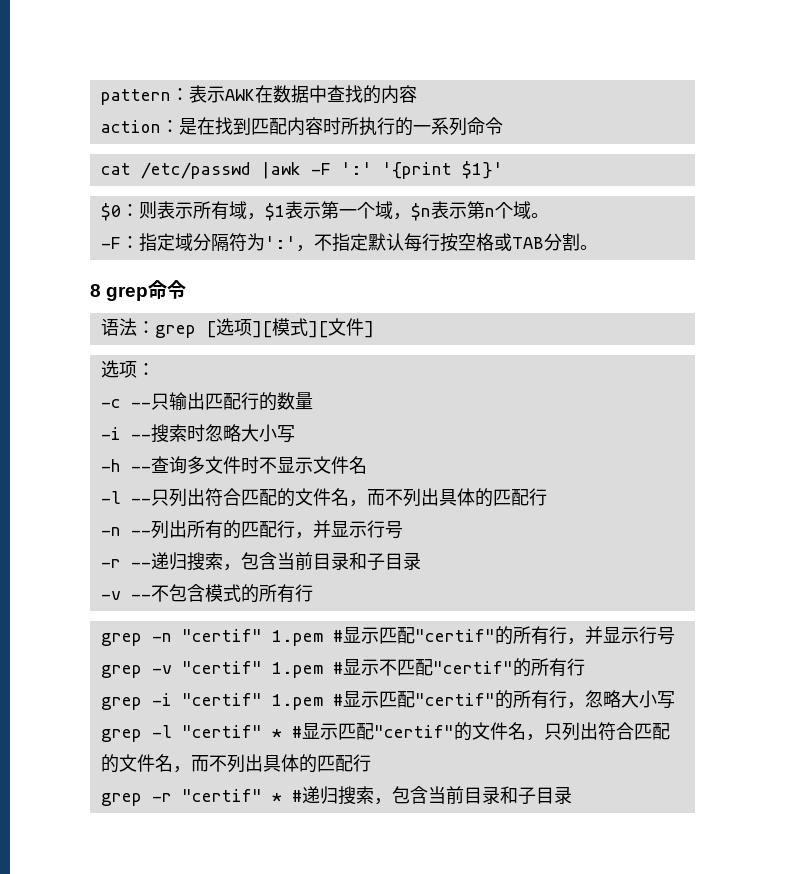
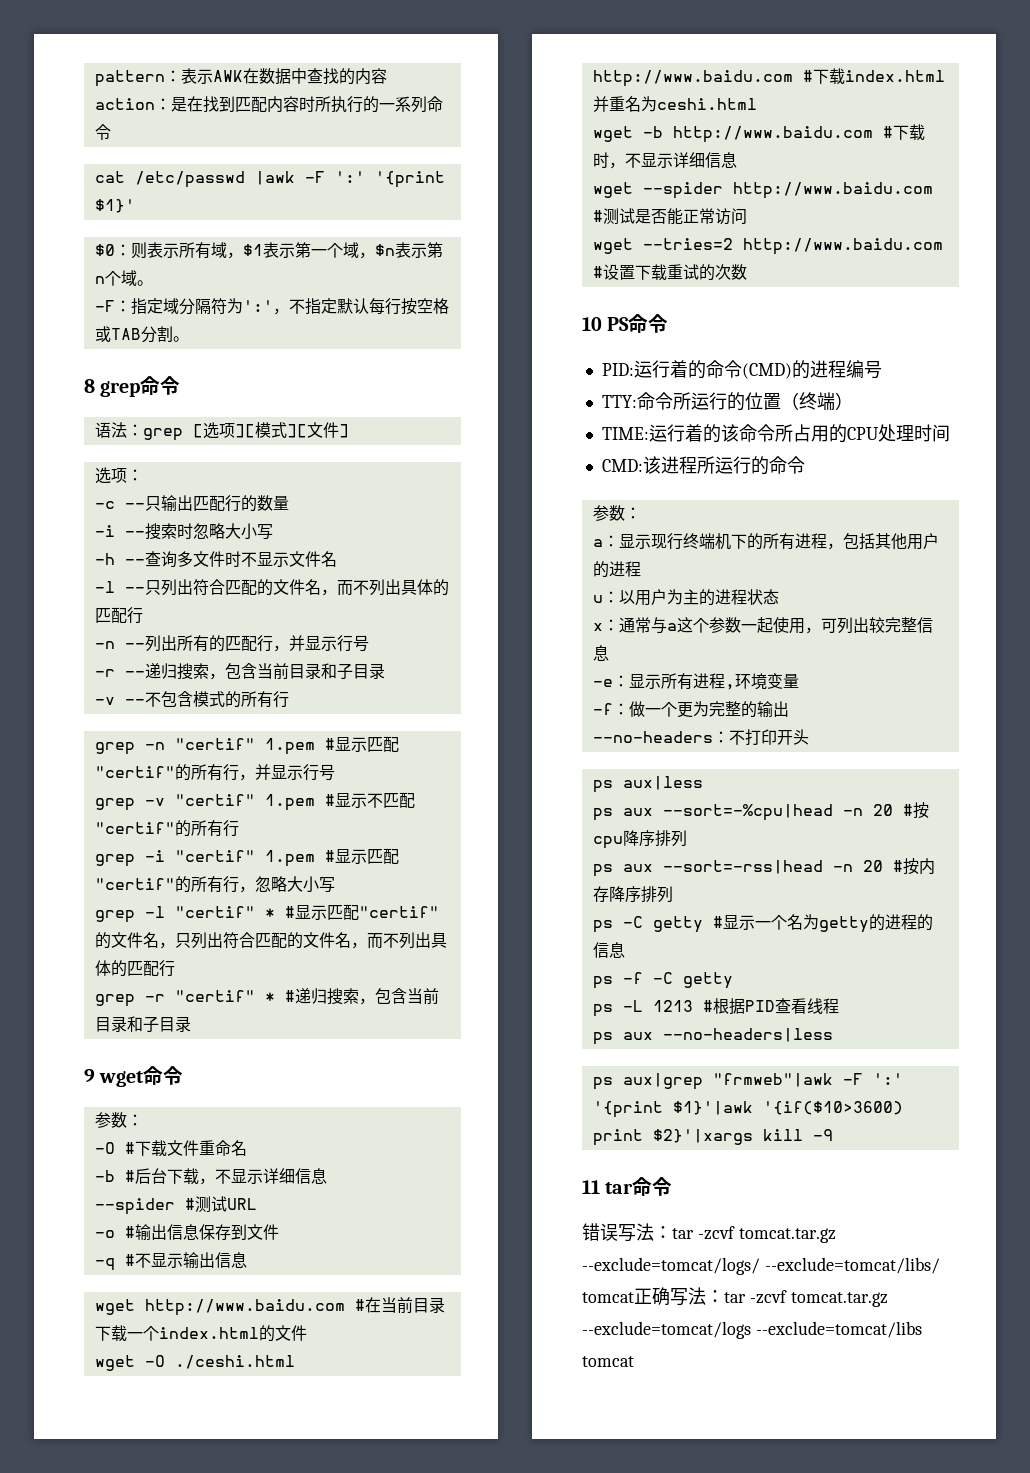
(572, 795) none -> [84,1066,184,1087] [94,1112,143,1128] [94,1140,247,1157] [94,1168,327,1185] [94,1196,257,1215] [94,1224,279,1240] [94,1252,247,1271] [94,1297,445,1316] [94,1325,307,1342] [94,1355,295,1371] [592,68,945,87] [592,96,757,112] [592,124,925,143] [592,152,737,169] [592,182,933,199] [592,208,747,225] [592,238,943,255] [592,264,747,281] [582,314,669,333] [601,360,882,379] [601,392,853,411] [601,424,950,443] [601,456,805,475] [592,505,641,521] [592,533,939,550] [592,561,641,578] [592,589,779,606] [592,617,933,634] [592,645,609,661] [592,673,799,690] [592,701,789,718] [592,729,809,745] [592,776,703,793] [592,802,929,821] [592,830,687,849] [592,858,935,877] [592,886,673,903] [592,914,933,933] [592,942,625,958] [592,972,733,989] [592,998,839,1017] [592,1028,833,1045] [592,1073,903,1090] [592,1101,903,1118] [592,1129,833,1146] [582,1177,673,1196] [582,1223,836,1243] [582,1257,940,1275] [582,1287,888,1307] [582,1321,922,1339] [582,1356,634,1367] // 9 wget命令 // 参数： // -O #下载文件重命名 // -b #后台下载，不显示详细信息 // --spider #测试URL // -o #输出信息保存到文件 // -q #不显示输出信息 // wget http://www.baidu.com #在当前目录下载一个index.html的文件 // wget -O ./ceshi.html http://www.baidu.com #下载index.html并重名为ceshi.html // wget -b http://www.baidu.com #下载时，不显示详细信息 // wget --spider http://www.baidu.com #测试是否能正常访问 // wget --tries=2 http://www.baidu.com #设置下载重试的次数 // 10 PS命令 // PID:运行着的命令(CMD)的进程编号 // TTY:命令所运行的位置（终端） // TIME:运行着的该命令所占用的CPU处理时间 // CMD:该进程所运行的命令 // 参数： // a：显示现行终端机下的所有进程，包括其他用户的进程 // u：以用户为主的进程状态 // x：通常与a这个参数一起使用，可列出较完整信息 // -e：显示所有进程,环境变量 // -f：做一个更为完整的输出 // --no-headers：不打印开头 // ps aux|less // ps aux --sort=-%cpu|head -n 20 #按cpu降序排列 // ps aux --sort=-rss|head -n 20 #按内存降序排列 // ps -C getty #显示一个名为getty的进程的信息 // ps -f -C getty // ps -L 1213 #根据PID查看线程 // ps aux --no-headers|less // ps aux|grep "frmweb"|awk -F ':' '{print $1}'|awk '{if($10>3600) print $2}'|xargs kill -9 // 11 tar命令 // 错误写法：tar -zcvf tomcat.tar.gz --exclude=tomcat/logs/ --exclude=tomcat/libs/ tomcat正确写法：tar -zcvf tomcat.tar.gz --exclude=tomcat/logs --exclude=tomcat/libs tomcat

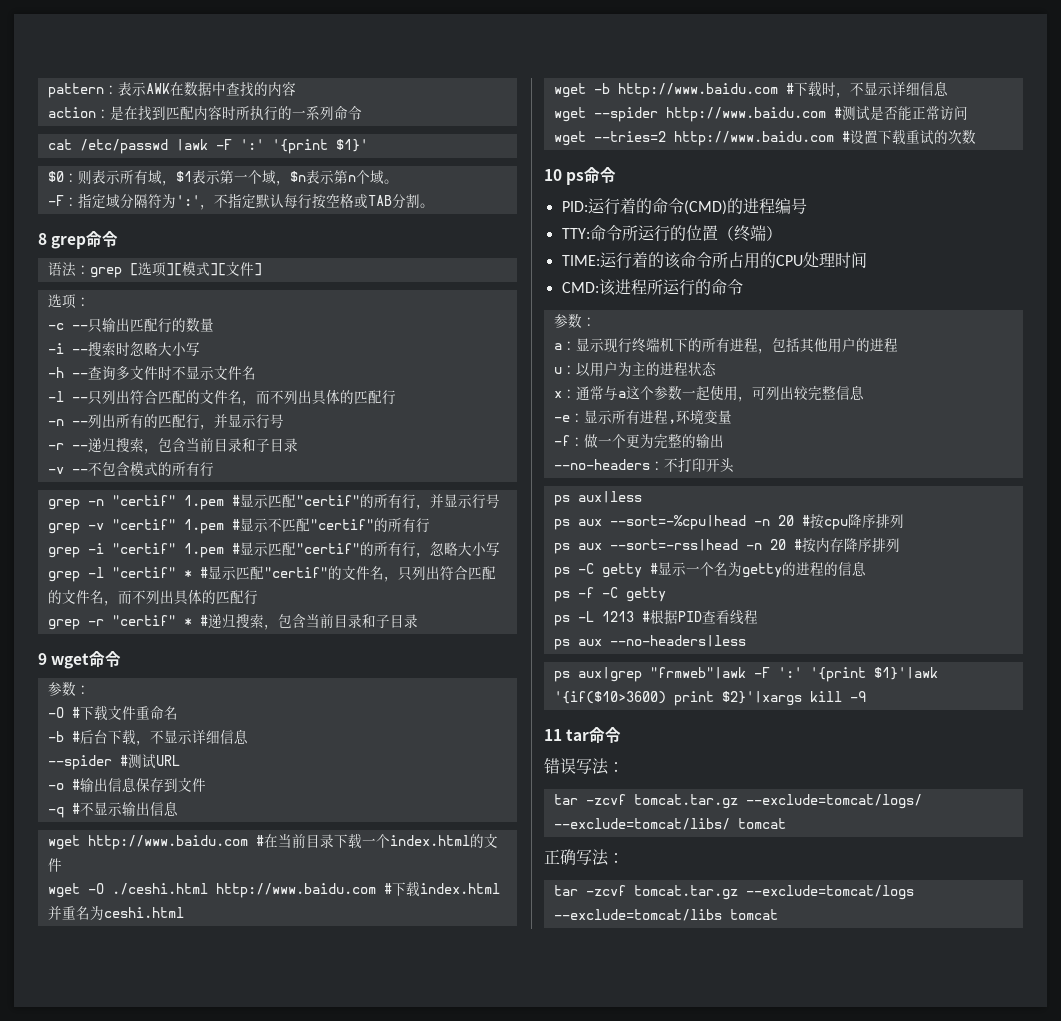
[607,317,630,331] PS -> [566,172,585,185] ps
(672, 1232) none -> (624, 767) //
(634, 1297) none -> (786, 823) //
(724, 1296) none -> (624, 858) //

